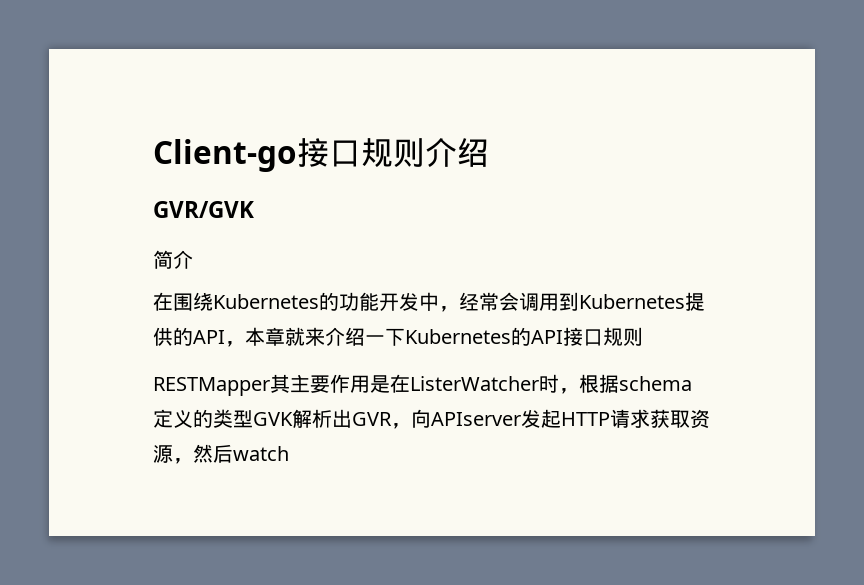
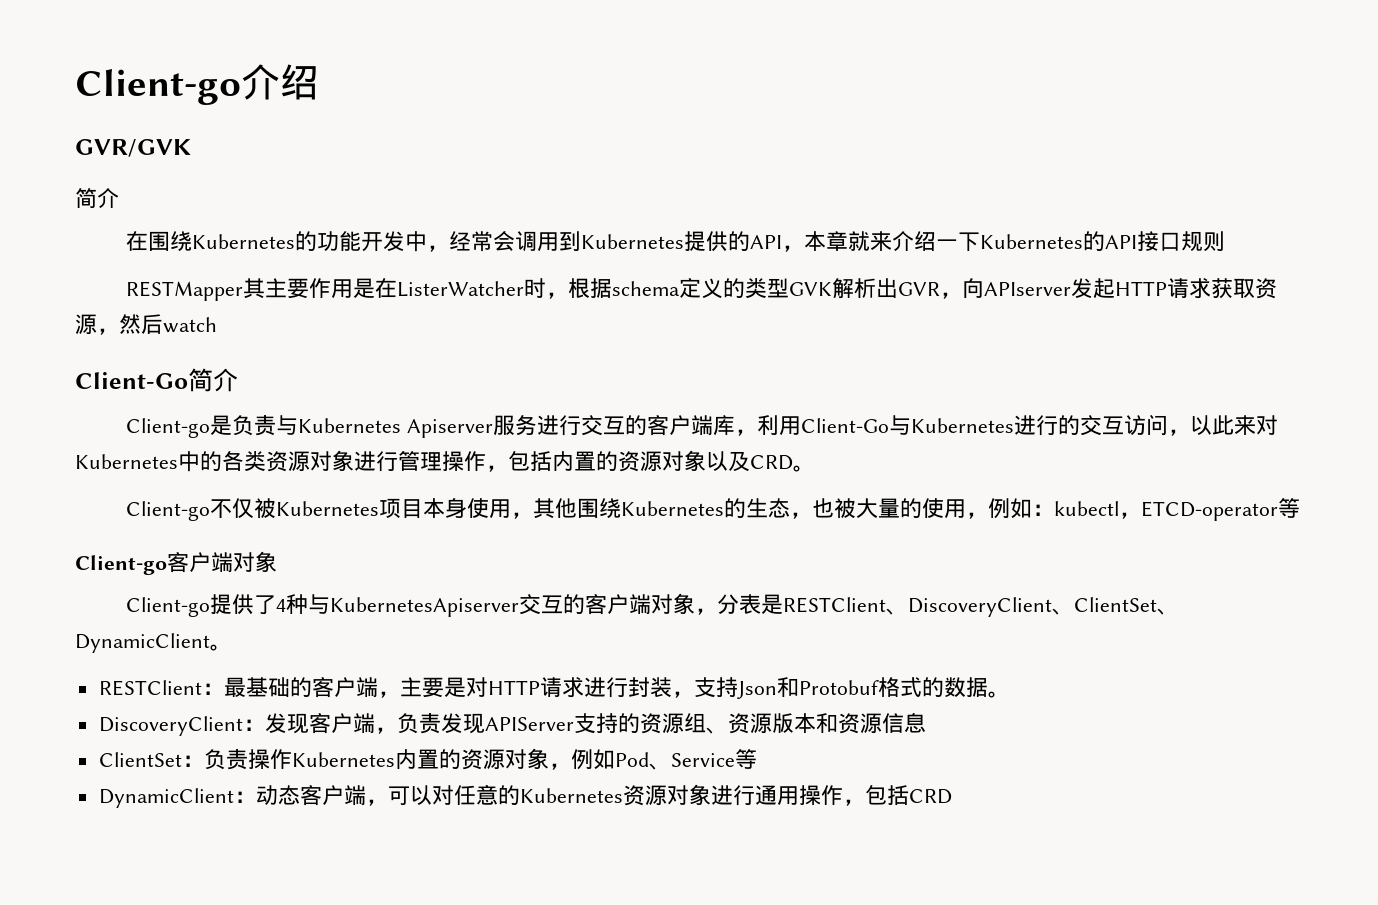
[153,138,425,172] Client-go接口规则 -> [75,69,241,105] Client-go
(289, 453) none -> [75,368,238,392] [126,414,1278,438] [75,450,815,472] [126,498,1301,521] [75,551,277,575] [126,593,1180,617] [75,633,232,653] [98,677,1010,699] [98,712,926,736] [98,748,757,770] [98,784,952,808] // Client-Go简介 // Client-go是负责与Kubernetes Apiserver服务进行交互的客户端库，利用Client-Go与Kubernetes进行的交互访问，以此来对Kubernetes中的各类资源对象进行管理操作，包括内置的资源对象以及CRD。 // Client-go不仅被Kubernetes项目本身使用，其他围绕Kubernetes的生态，也被大量的使用，例如：kubectl，ETCD-operator等 // Client-go客户端对象 // Client-go提供了4种与KubernetesApiserver交互的客户端对象，分表是RESTClient、DiscoveryClient、ClientSet、DynamicClient。 // RESTClient：最基础的客户端，主要是对HTTP请求进行封装，支持Json和Protobuf格式的数据。 // DiscoveryClient：发现客户端，负责发现APIServer支持的资源组、资源版本和资源信息 // ClientSet：负责操作Kubernetes内置的资源对象，例如Pod、Service等 // DynamicClient：动态客户端，可以对任意的Kubernetes资源对象进行通用操作，包括CRD

